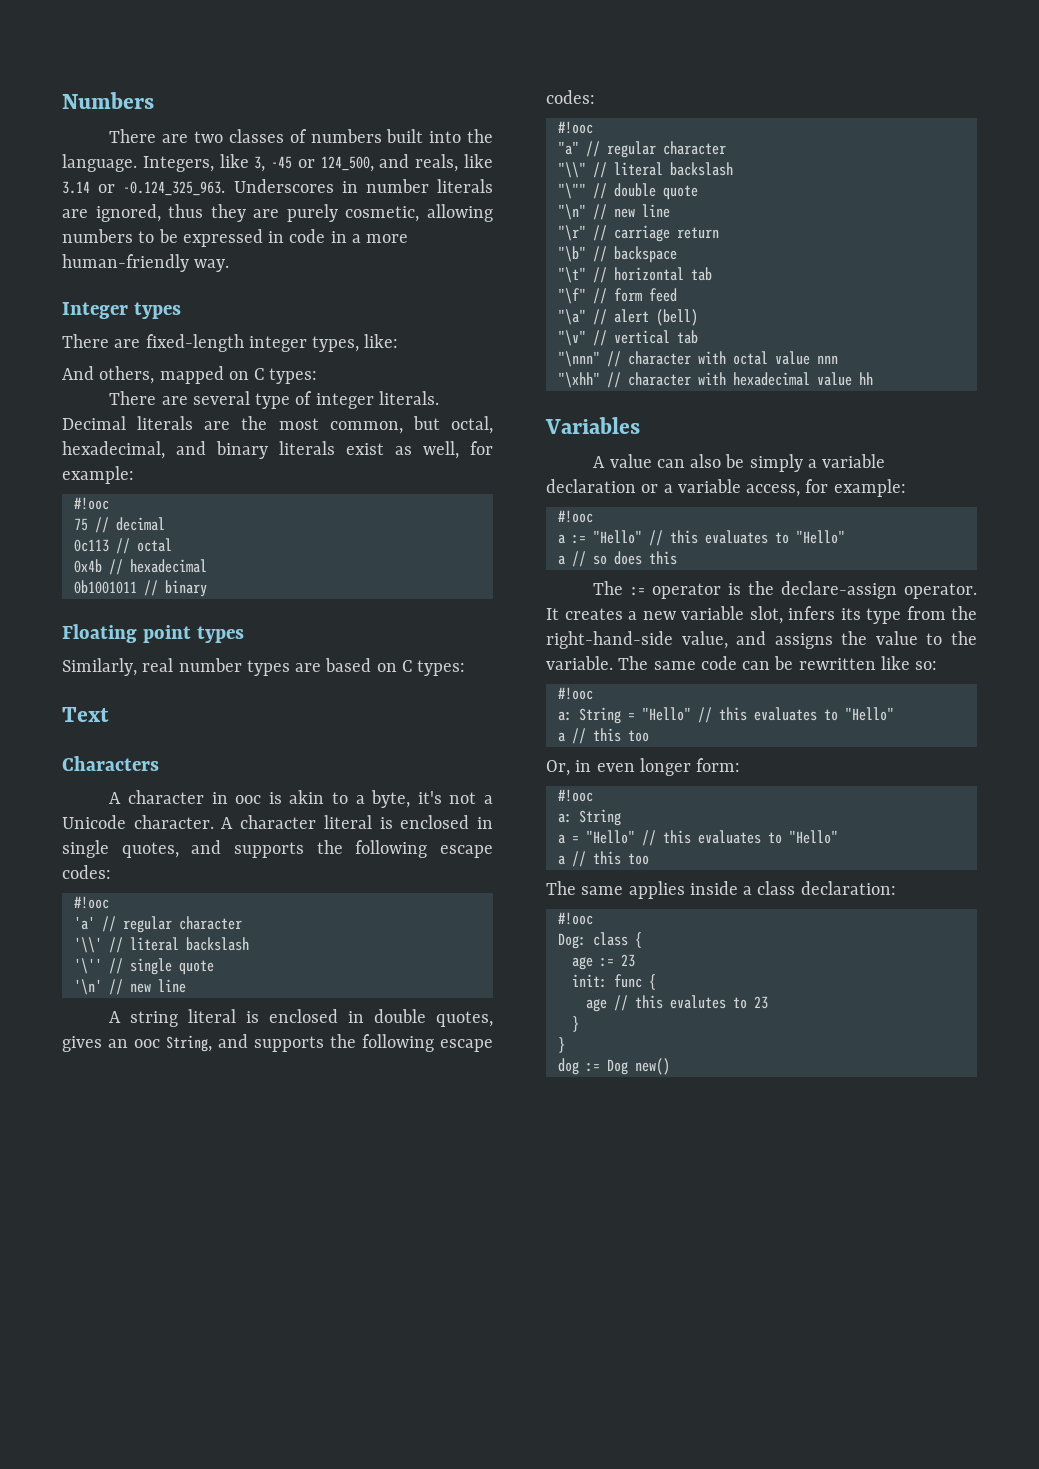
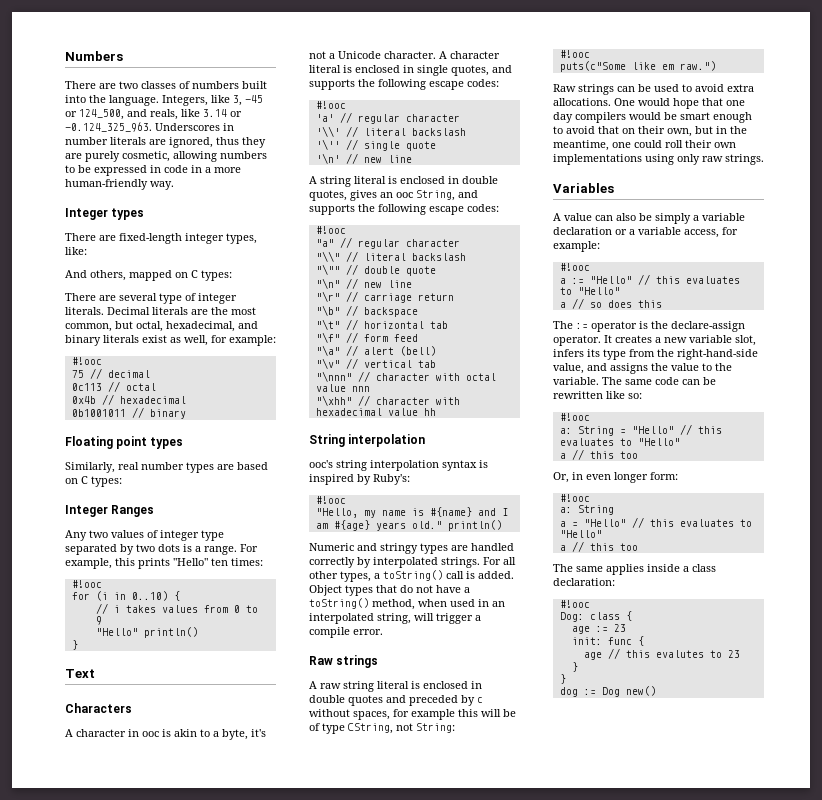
(466, 668) none -> [65,505,155,517] [65,530,224,541] [65,544,258,555] [65,558,263,569] [71,580,102,588] [71,591,180,601] [95,603,258,614] [95,616,102,625] [95,627,198,638] [71,640,78,650] // Integer Ranges // Any two values of integer type separated by two dots is a range. For example, this prints "Hello" ten times: // #!ooc // for (i in 0..10) { // // i takes values from 0 to 9 // "Hello" println() // }
(873, 378) none -> [309,434,426,447] [309,460,488,471] [309,474,410,485] [315,496,346,504] [315,507,508,518] [315,520,502,531] [309,543,514,554] [309,557,516,568] [309,570,514,582] [309,585,470,596] [309,598,505,610] [309,613,481,624] [309,627,383,638] [309,655,379,668] [309,681,482,692] [309,695,483,706] [309,709,516,720] [309,723,455,734] [559,50,590,58] [559,61,716,72] [553,84,754,95] [553,98,745,109] [553,112,752,123] [553,126,747,137] [553,140,736,151] [553,154,764,165] // String interpolation // ooc's string interpolation syntax is inspired by Ruby's: // #!ooc // "Hello, my name is #{name} and I am #{age} years old." println() // Numeric and stringy types are handled correctly by interpolated strings. For all other types, a toString() call is added. Object types that do not have a toString() method, when used in an interpolated string, will trigger a compile error. // Raw strings // A raw string literal is enclosed in double quotes and preceded by c without spaces, for example this will be of type CString, not String: // #!ooc // puts(c"Some like em raw.") // Raw strings can be used to avoid extra allocations. One would hope that one day compilers would be smart enough to avoid that on their own, but in the meantime, one could roll their own implementations using only raw strings.

